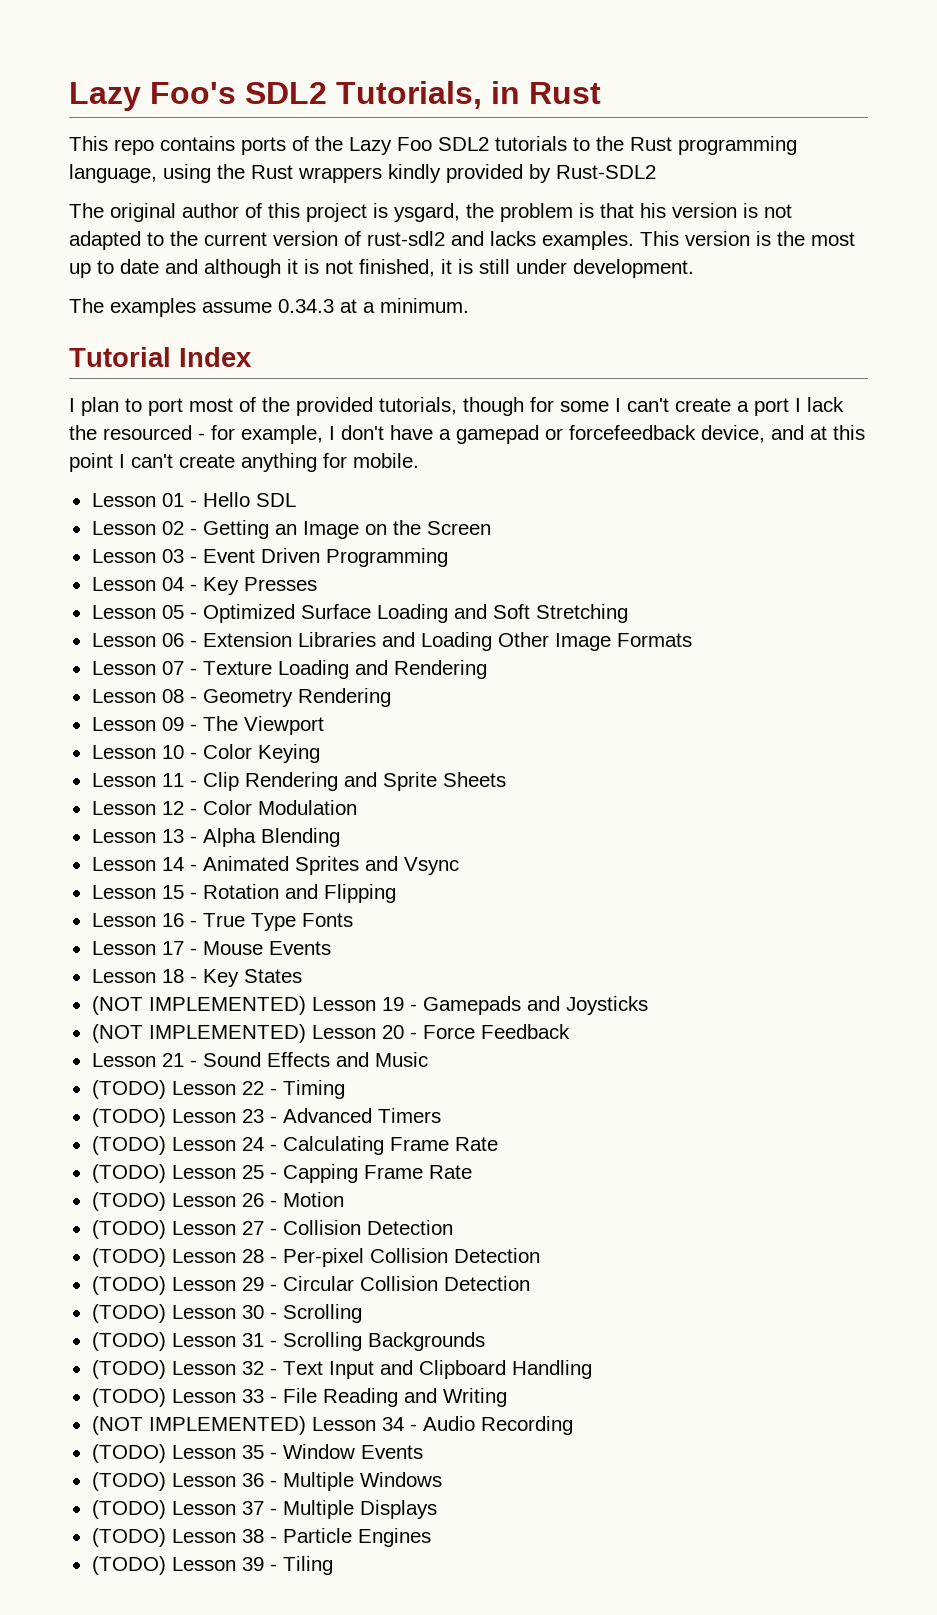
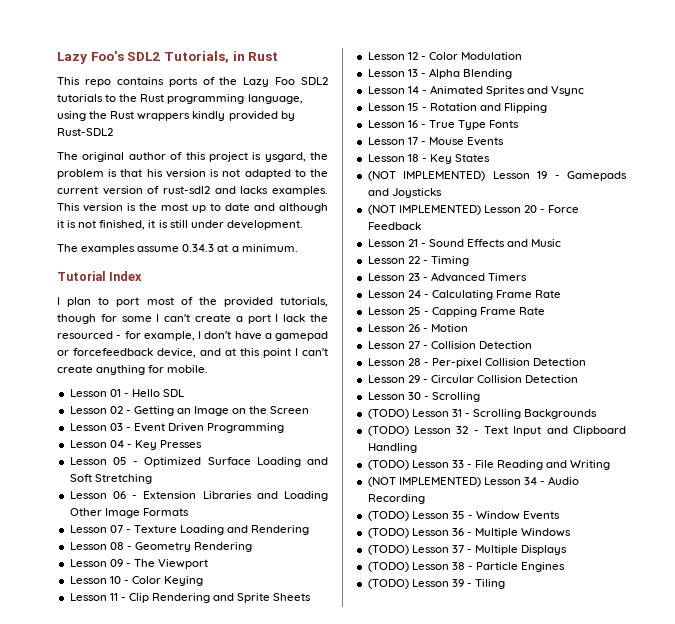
[91,1080,166,1099] (TODO) -> (562, 243) none
[91,1108,166,1127] (TODO) -> (469, 261) none
[91,1136,166,1155] (TODO) -> (528, 277) none
[91,1164,166,1183] (TODO) -> (562, 294) none
[91,1192,166,1211] (TODO) -> (546, 311) none
[91,1220,166,1239] (TODO) -> (468, 328) none
[91,1248,166,1267] (TODO) -> (533, 345) none
[91,1276,166,1295] (TODO) -> (587, 362) none
[91,1304,166,1323] (TODO) -> (579, 379) none

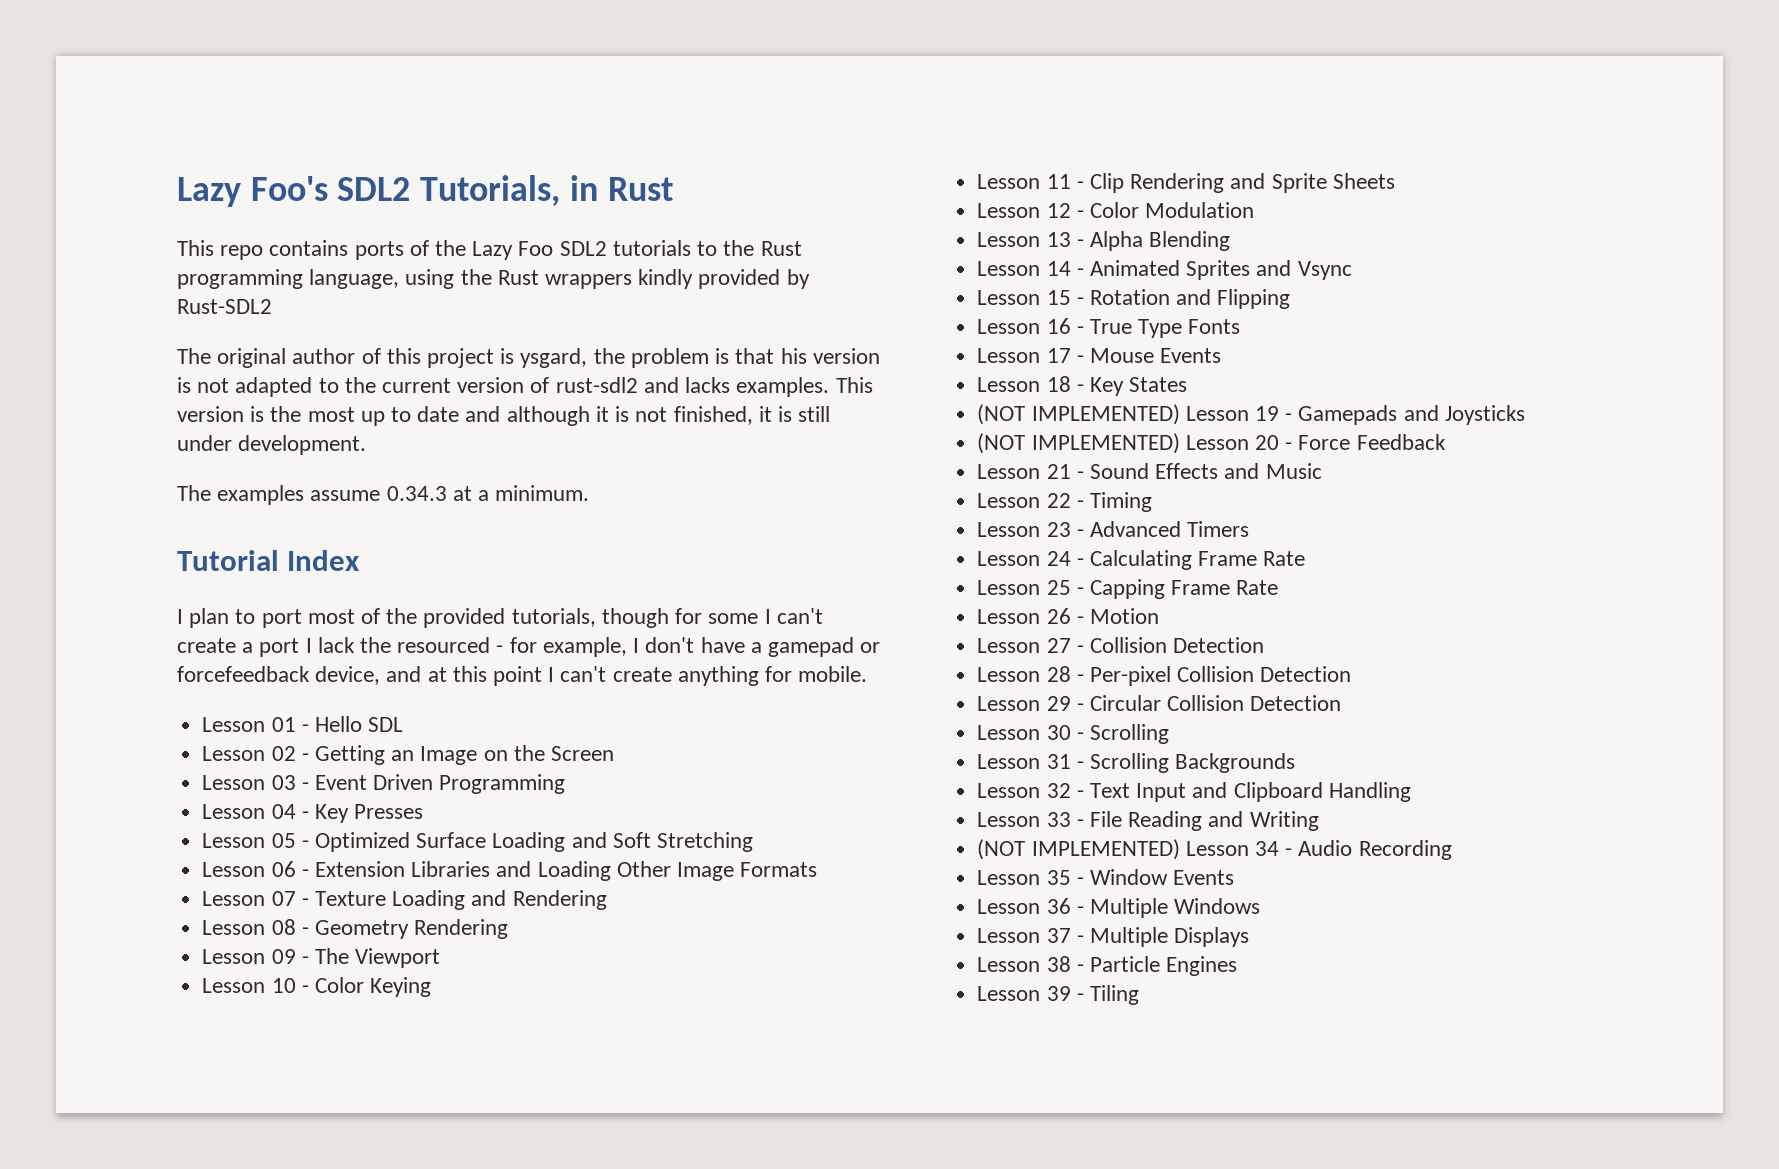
[367,409,409,419] (TODO) -> (1169, 734) none
[367,426,409,436] (TODO) -> (1296, 763) none
[367,460,409,470] (TODO) -> (1411, 792) none
[367,511,409,521] (TODO) -> (1452, 850) none
[367,528,409,538] (TODO) -> (1235, 877) none
[367,545,409,555] (TODO) -> (1261, 906) none
[367,562,409,572] (TODO) -> (1250, 937) none
[367,579,409,589] (TODO) -> (1238, 966) none

